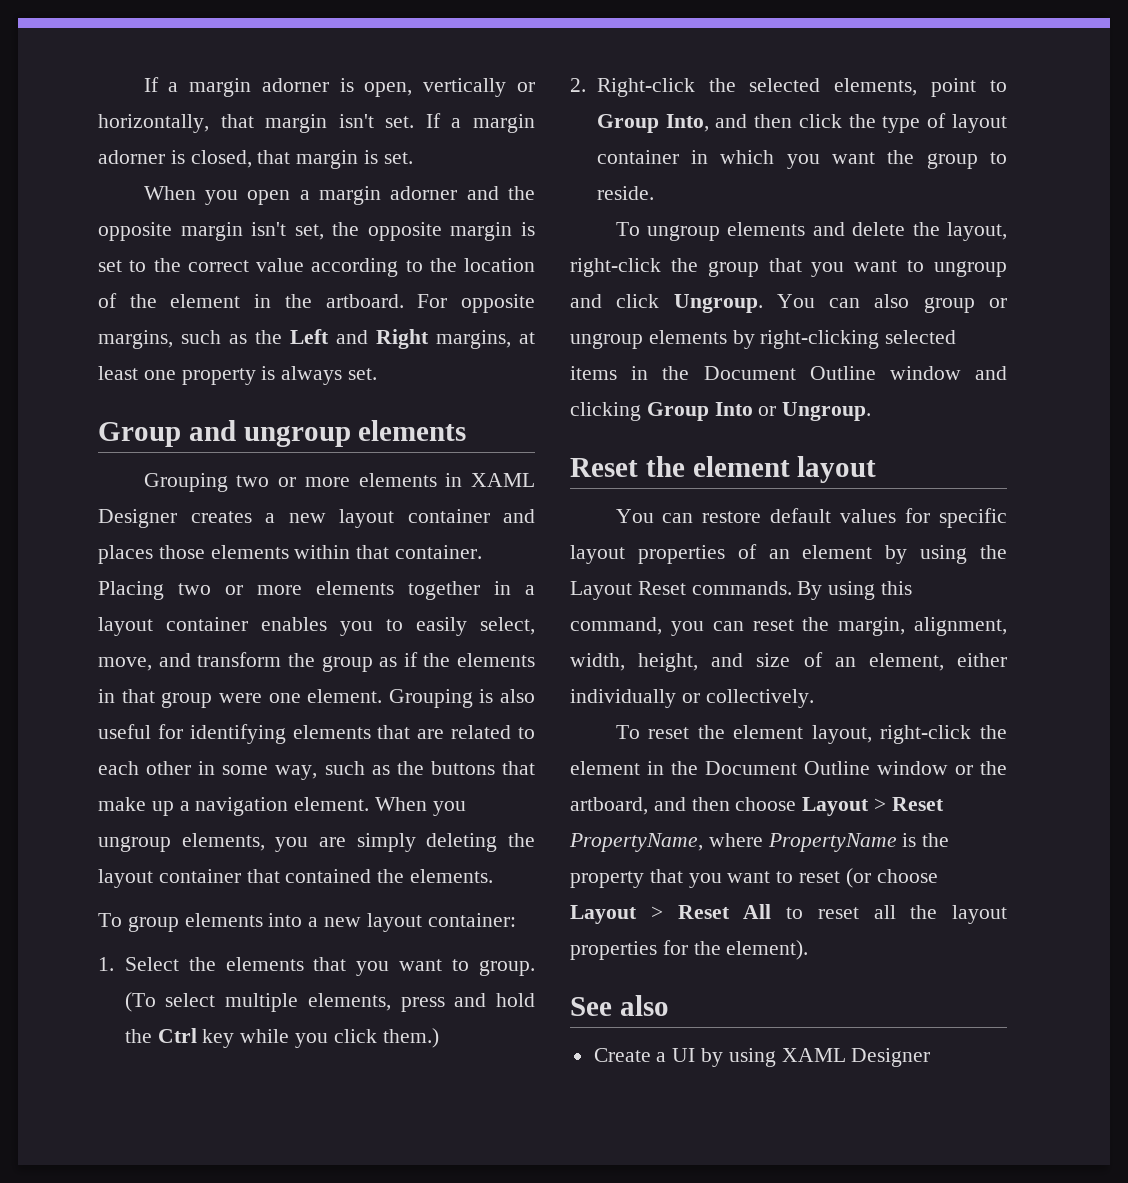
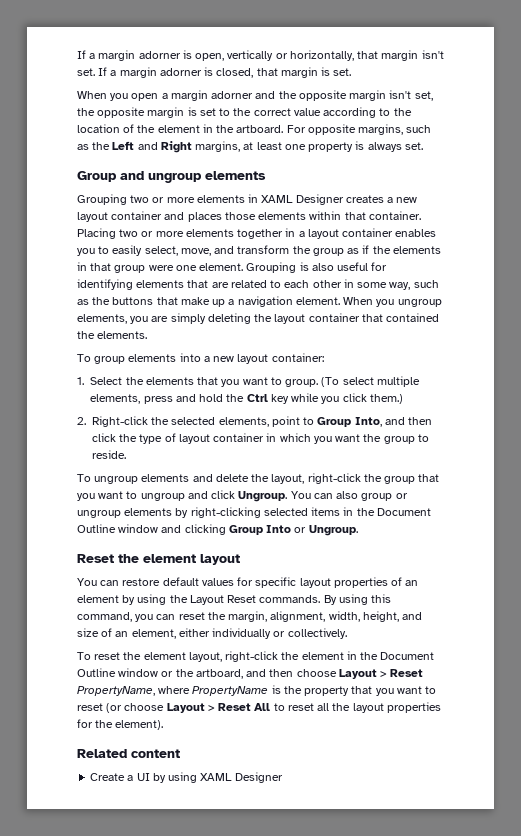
[570,995,669,1016] See also -> [77,749,180,758] Related content

